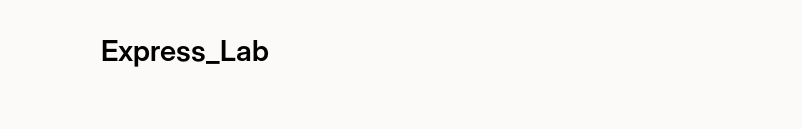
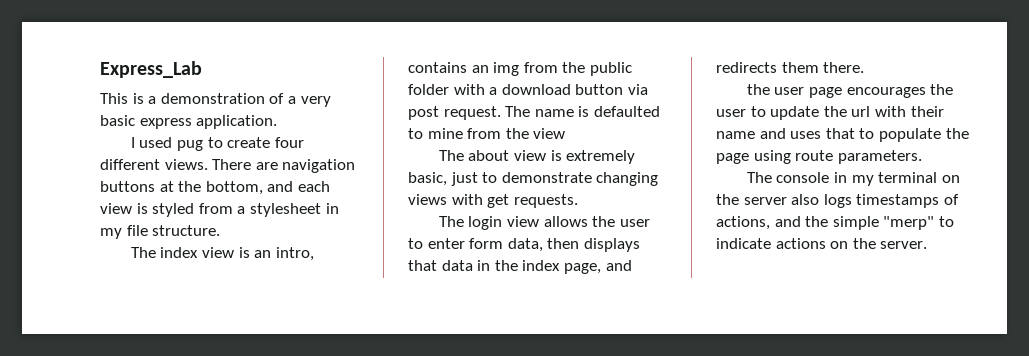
(269, 53) none -> [100,93,331,107] [100,115,278,129] [130,137,304,151] [100,159,356,173] [100,181,330,195] [100,203,339,217] [100,225,221,239] [130,247,314,261] [408,62,632,76] [408,84,648,95] [408,106,660,120] [408,128,566,139] [438,150,636,164] [408,172,659,186] [408,194,578,208] [438,216,650,230] [408,238,640,252] [408,260,632,274] [716,62,865,73] [746,84,954,98] [716,106,944,120] [716,128,969,142] [716,150,922,164] [746,172,960,186] [716,194,959,208] [716,216,954,230] [716,238,928,249] // This is a demonstration of a very basic express application. // I used pug to create four different views. There are navigation buttons at the bottom, and each view is styled from a stylesheet in my file structure. // The index view is an intro, contains an img from the public folder with a download button via post request. The name is defaulted to mine from the view // The about view is extremely basic, just to demonstrate changing views with get requests. // The login view allows the user to enter form data, then displays that data in the index page, and redirects them there. // the user page encourages the user to update the url with their name and uses that to populate the page using route parameters. // The console in my terminal on the server also logs timestamps of actions, and the simple "merp" to indicate actions on the server.

